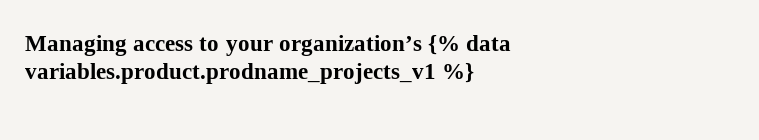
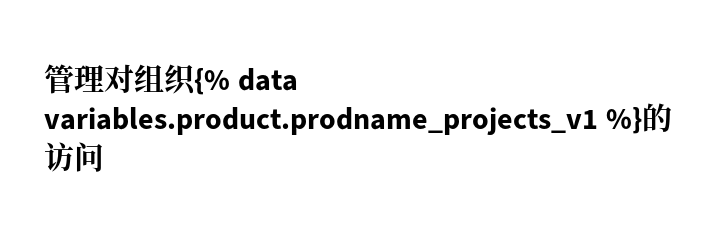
[25,35,422,56] Managing access to your organization’s -> [44,64,197,96] 管理对组织
(475, 73) none -> [642,103,673,132] [44,142,104,172] 的访问

